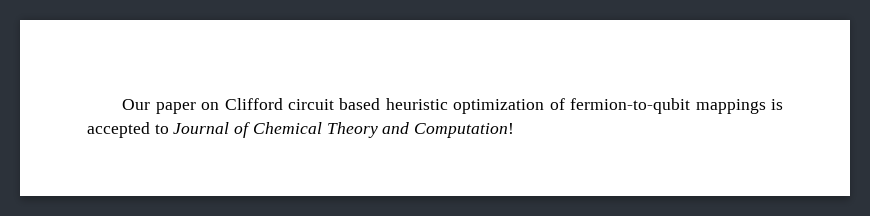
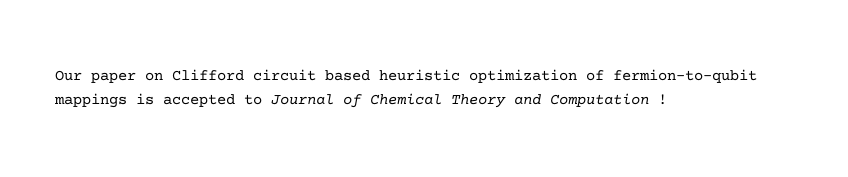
[414,123,515,138] Computation! -> [550,93,667,107] Computation !

